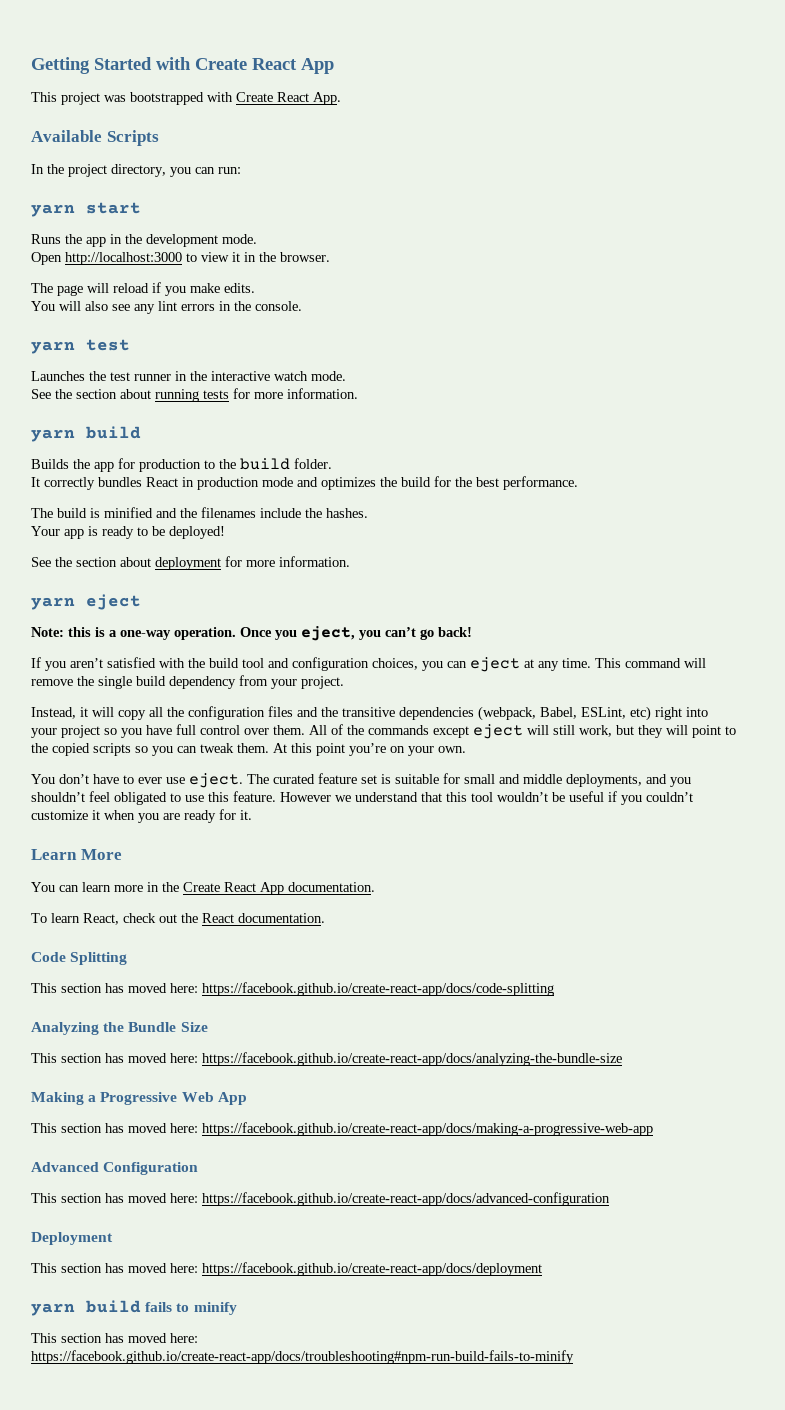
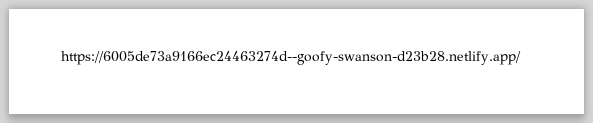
[31,57,334,74] [31,92,341,105] [31,130,159,146] [31,164,241,177] [31,202,141,217] [31,234,257,247] [31,252,330,265] [31,282,255,296] [31,301,302,314] [31,339,130,354] [31,371,346,381] [31,388,358,402] [31,426,141,442] [31,458,332,472] [31,476,578,490] [31,507,368,518] [31,526,225,539] [31,556,350,570] [31,594,141,610] [31,626,472,641] [31,657,706,672] [31,675,344,689] [31,706,708,721] [31,724,736,739] [31,743,466,756] [31,773,691,788] [31,791,693,805] [31,809,252,823] [31,849,122,860] [31,882,375,895] [31,913,325,925] [31,952,128,965] [31,982,554,996] [31,1022,208,1035] [31,1052,622,1066] [31,1092,247,1105] [31,1122,653,1136] [31,1162,199,1175] [31,1192,610,1206] [31,1232,113,1245] [31,1262,542,1276] [31,1300,237,1316] [31,1333,198,1343] [31,1350,574,1364] Getting Started with Create React App // This project was bootstrapped with Create React App. // Available Scripts // In the project directory, you can run: // yarn start // Runs the app in the development mode. // Open http://localhost:3000 to view it in the browser. // The page will reload if you make edits. // You will also see any lint errors in the console. // yarn test // Launches the test runner in the interactive watch mode. // See the section about running tests for more information. // yarn build // Builds the app for production to the build folder. // It correctly bundles React in production mode and optimizes the build for the best performance. // The build is minified and the filenames include the hashes. // Your app is ready to be deployed! // See the section about deployment for more information. // yarn eject // Note: this is a one-way operation. Once you eject, you can’t go back! // If you aren’t satisfied with the build tool and configuration choices, you can eject at any time. This command will remove the single build dependency from your project. // Instead, it will copy all the configuration files and the transitive dependencies (webpack, Babel, ESLint, etc) right into your project so you have full control over them. All of the commands except eject will still work, but they will point to the copied scripts so you can tweak them. At this point you’re on your own. // You don’t have to ever use eject. The curated feature set is suitable for small and middle deployments, and you shouldn’t feel obligated to use this feature. However we understand that this tool wouldn’t be useful if you couldn’t customize it when you are ready for it. // Learn More // You can learn more in the Create React App documentation. // To learn React, check out the React documentation. // Code Splitting // This section has moved here: https://facebook.github.io/create-react-app/docs/code-splitting // Analyzing the Bundle Size // This section has moved here: https://facebook.github.io/create-react-app/docs/analyzing-the-bundle-size // Making a Progressive Web App // This section has moved here: https://facebook.github.io/create-react-app/docs/making-a-progressive-web-app // Advanced Configuration // This section has moved here: https://facebook.github.io/create-react-app/docs/advanced-configuration // Deployment // This section has moved here: https://facebook.github.io/create-react-app/docs/deployment // yarn build fails to minify // This section has moved here: https://facebook.github.io/create-react-app/docs/troubleshooting#npm-run-build-fails-to-minify -> [61,51,521,65] https://6005de73a9166ec24463274d--goofy-swanson-d23b28.netlify.app/

